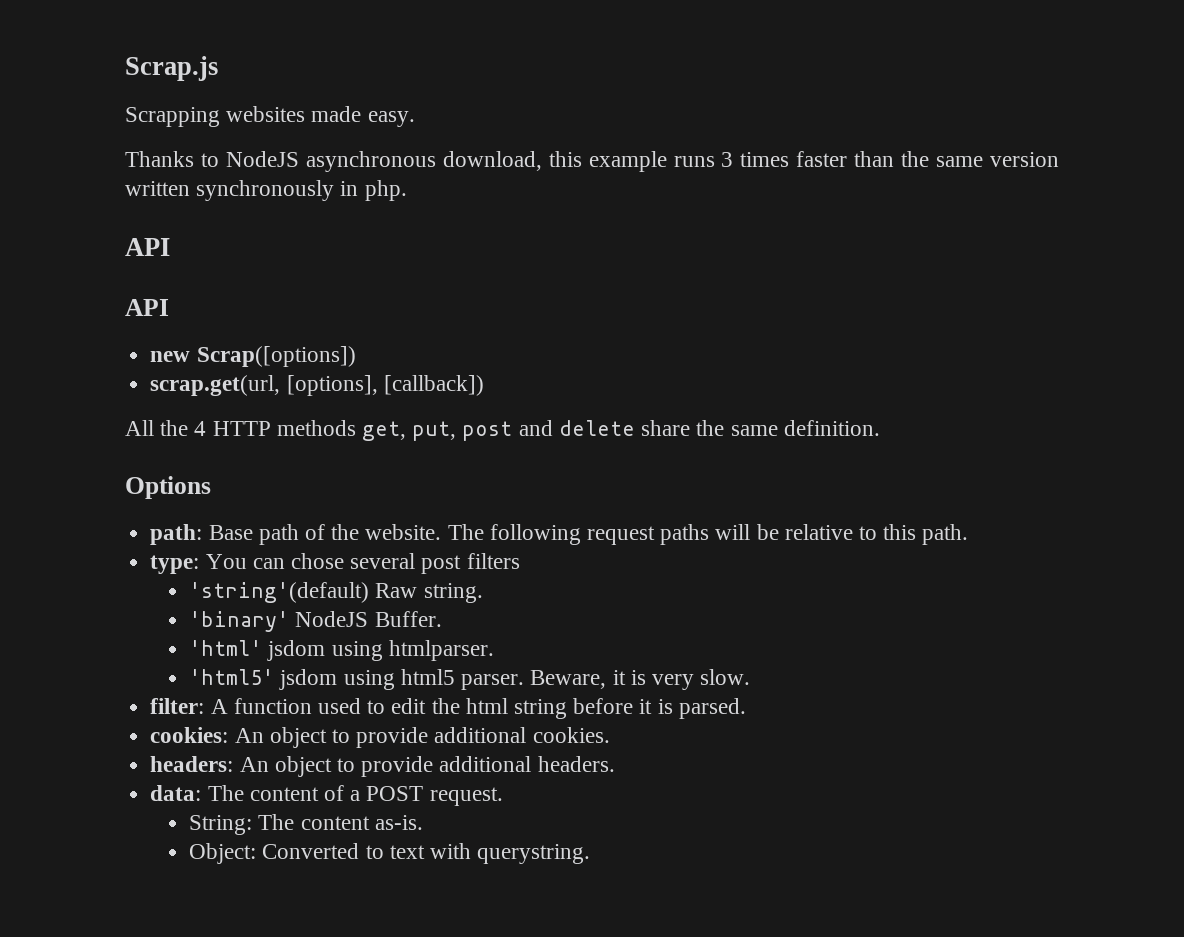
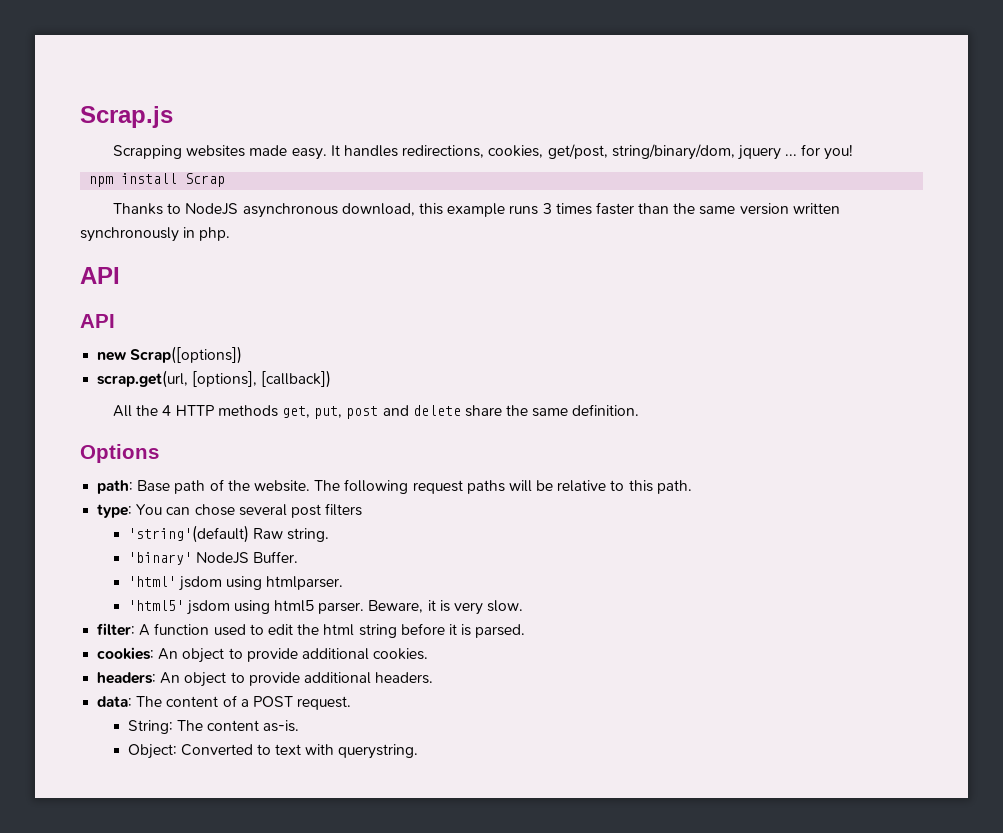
(415, 119) none -> [330,144,854,160] [89,173,226,187] It handles redirections, cookies, get/post, string/binary/dom, jquery ... for you! // npm install Scrap

